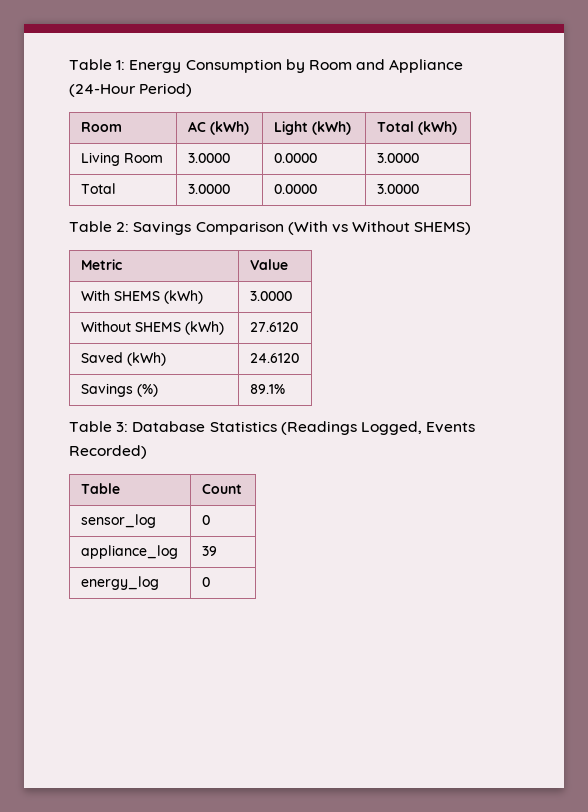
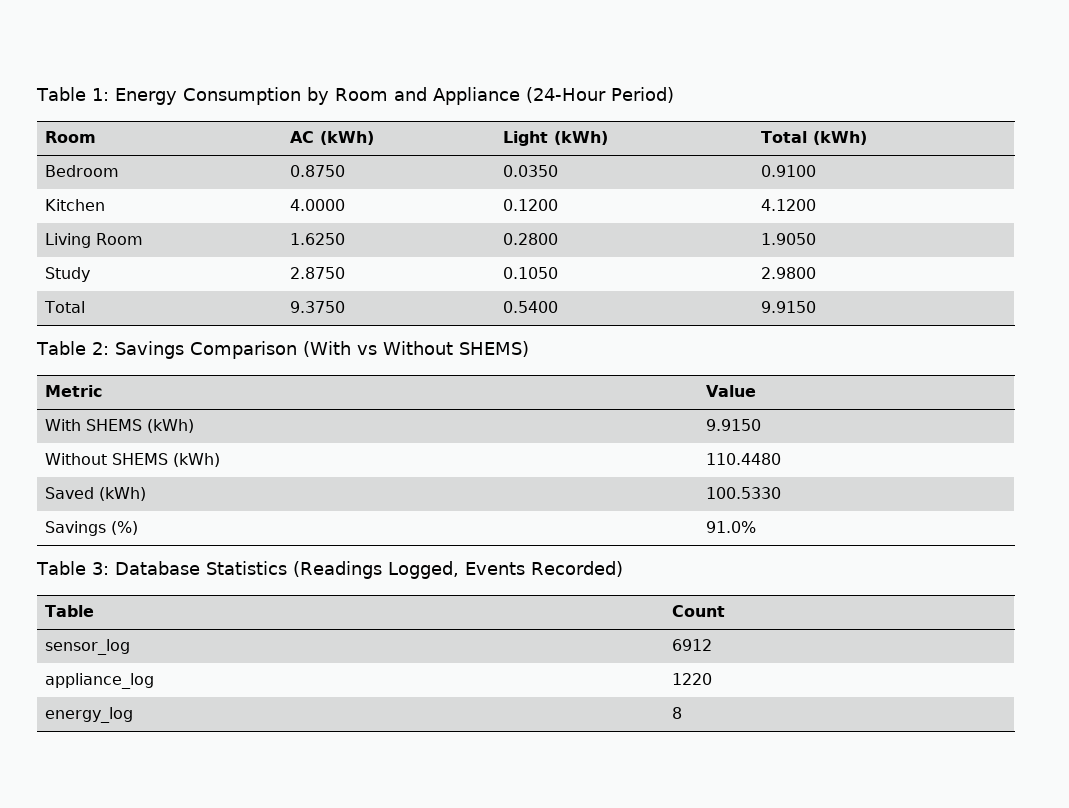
[80,152,163,166] [187,153,230,163] [273,153,317,163] [376,153,419,163] [80,183,116,194] [187,184,230,194] [273,184,317,194] [376,184,419,194] Living Room | 3.0000 | 0.0000 | 3.0000 // Total | 3.0000 | 0.0000 | 3.0000 -> [45,165,120,177] [290,165,346,177] [503,165,559,177] [761,165,817,177] [45,199,106,211] [290,199,346,211] [503,199,559,211] [761,199,817,211] [45,233,144,248] [290,233,346,245] [503,233,559,245] [761,233,817,245] [45,267,91,282] [290,267,346,279] [503,267,559,279] [761,267,817,279] [44,301,86,313] [290,301,346,313] [503,301,559,313] [761,301,817,313] Bedroom | 0.8750 | 0.0350 | 0.9100 // Kitchen | 4.0000 | 0.1200 | 4.1200 // Living Room | 1.6250 | 0.2800 | 1.9050 // Study | 2.8750 | 0.1050 | 2.9800 // Total | 9.3750 | 0.5400 | 9.9150
[249,291,292,301] 3.0000 -> [706,419,762,431] 9.9150
[249,322,298,332] 27.6120 -> [706,453,782,465] 110.4480
[249,353,299,363] 24.6120 -> [706,487,782,499] 100.5330
[249,384,285,394] 89.1% -> [706,521,757,533] 91.0%
[201,515,210,525] 0 -> [672,639,713,651] 6912
[201,546,217,556] 39 -> [672,673,713,685] 1220
[201,577,210,587] 0 -> [672,707,683,719] 8

